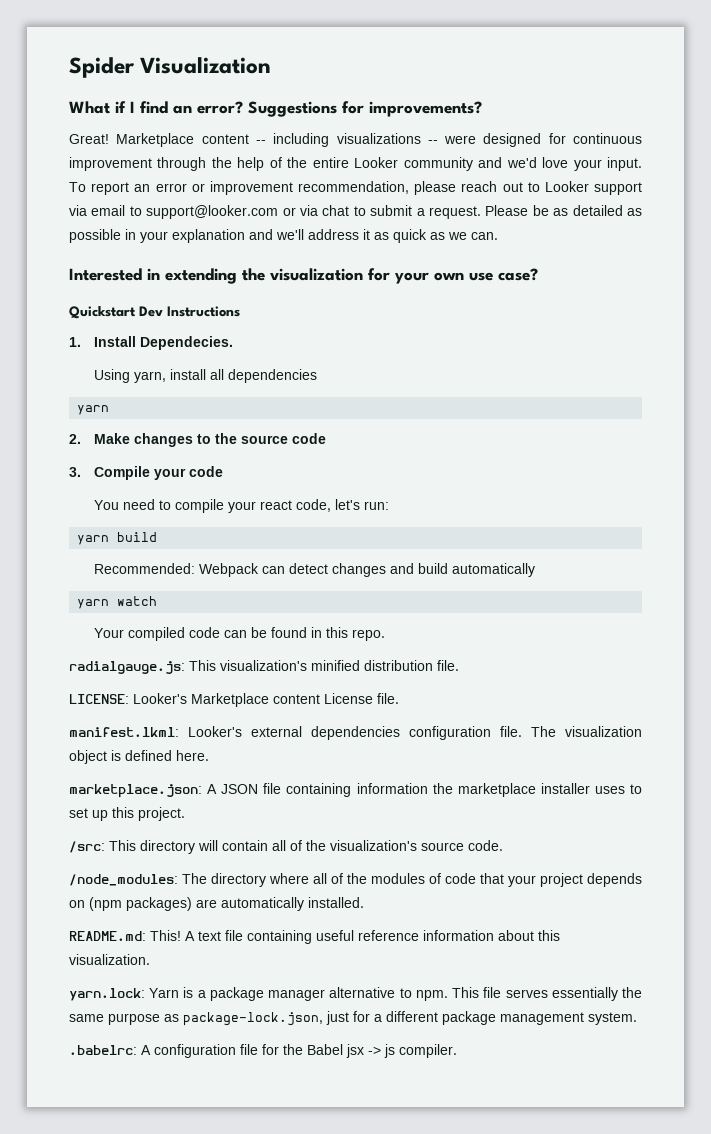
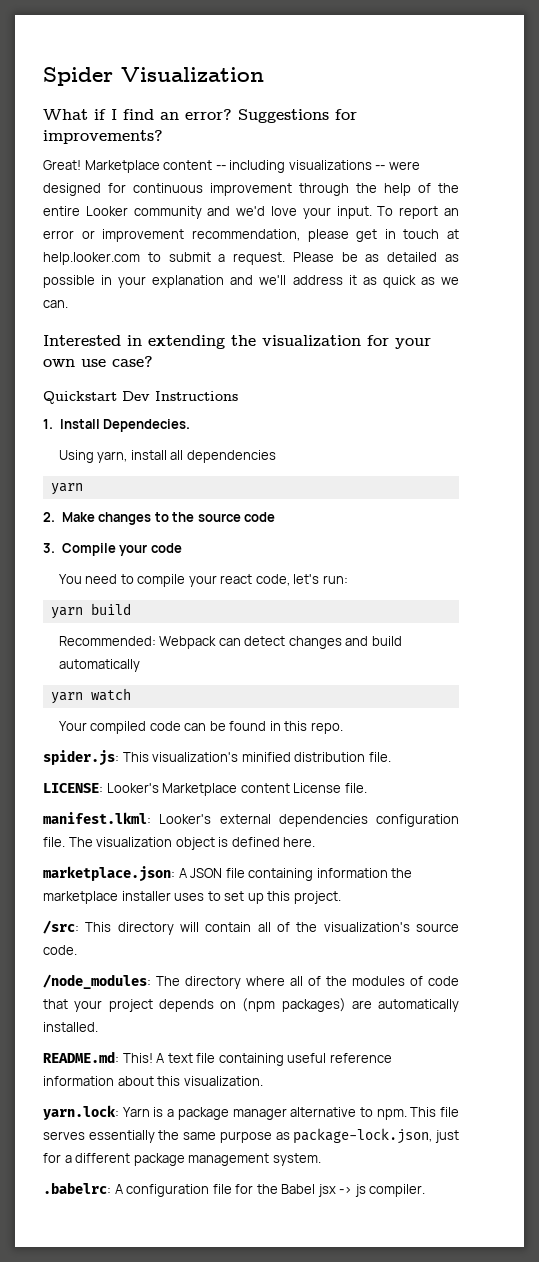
[461,181,643,195] [69,205,350,219] reach out to Looker support via email to support@looker.com or via chat -> [356,229,459,242] [43,252,140,265] get in touch at help.looker.com
[69,661,185,674] radialgauge.js: -> [43,750,119,766] spider.js:

